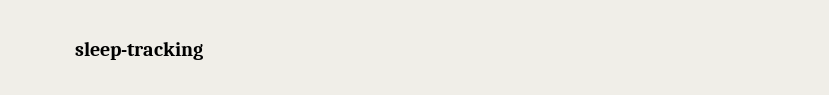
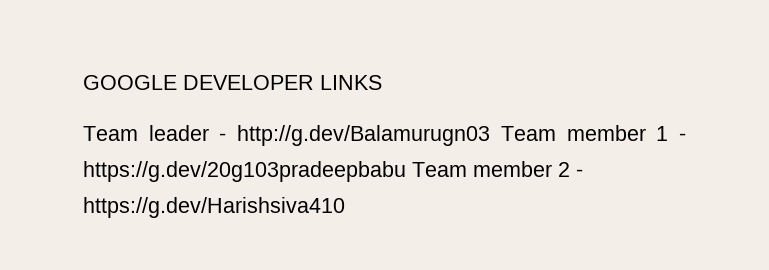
[75,41,203,60] sleep-tracking -> [83,75,382,90] [83,125,686,146] [83,161,583,182] [83,197,345,218] GOOGLE DEVELOPER LINKS // Team leader - http://g.dev/Balamurugn03 Team member 1 - https://g.dev/20g103pradeepbabu Team member 2 - https://g.dev/Harishsiva410

